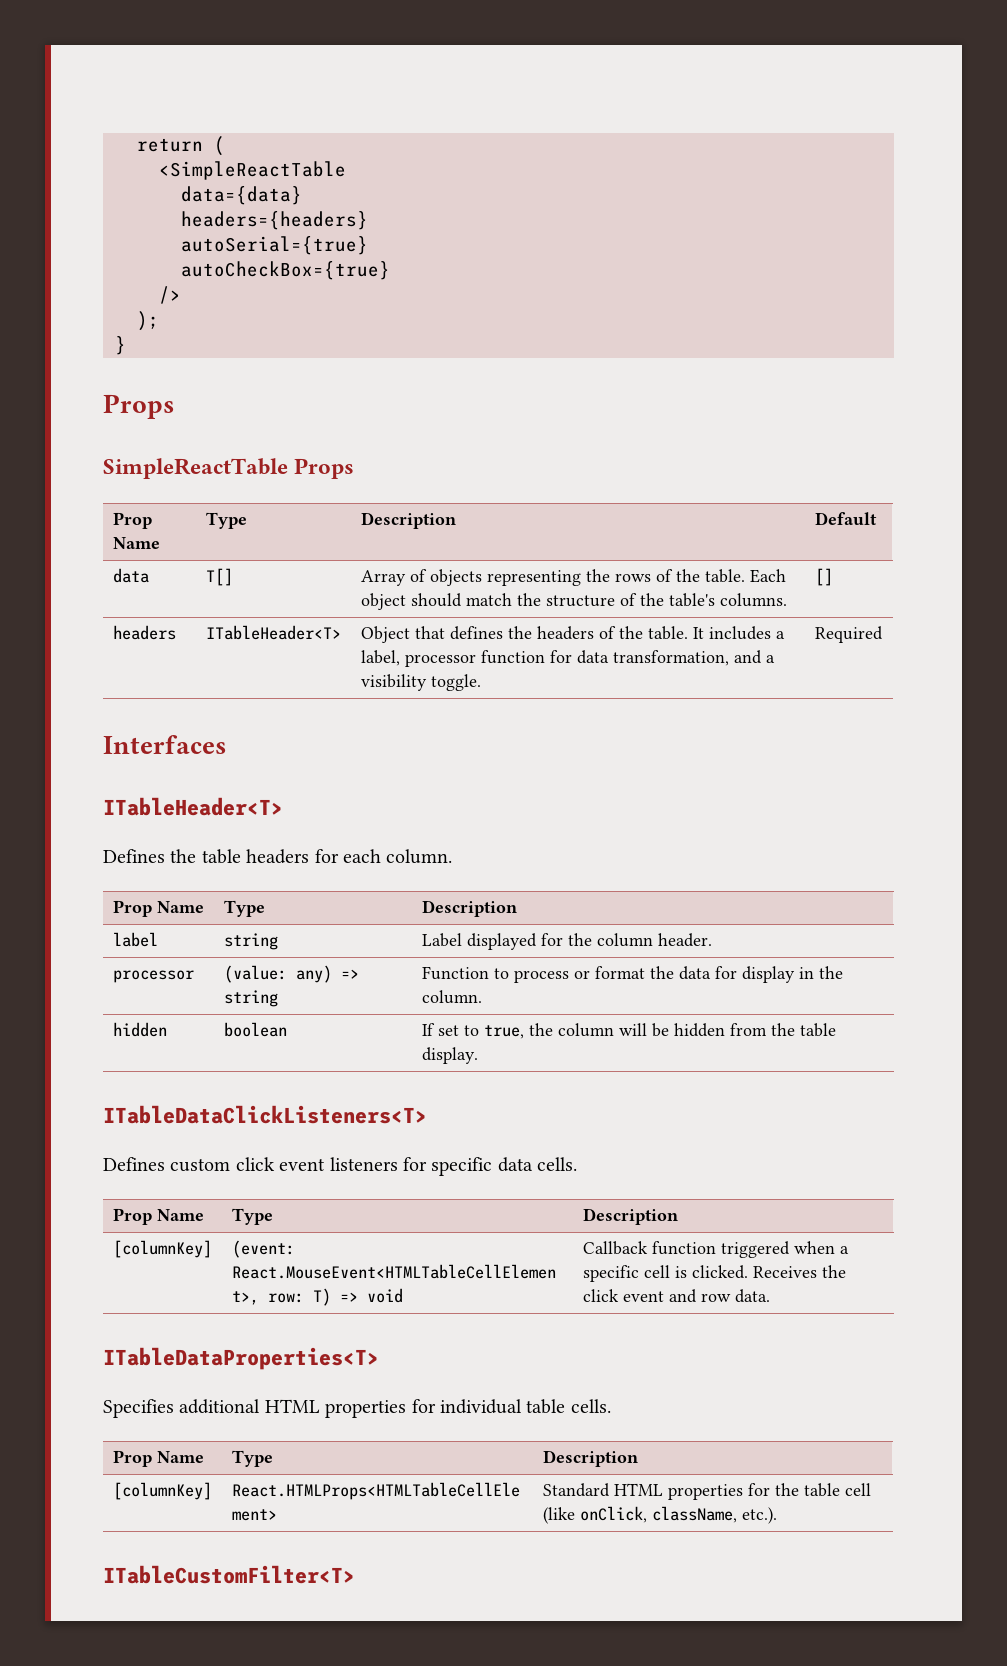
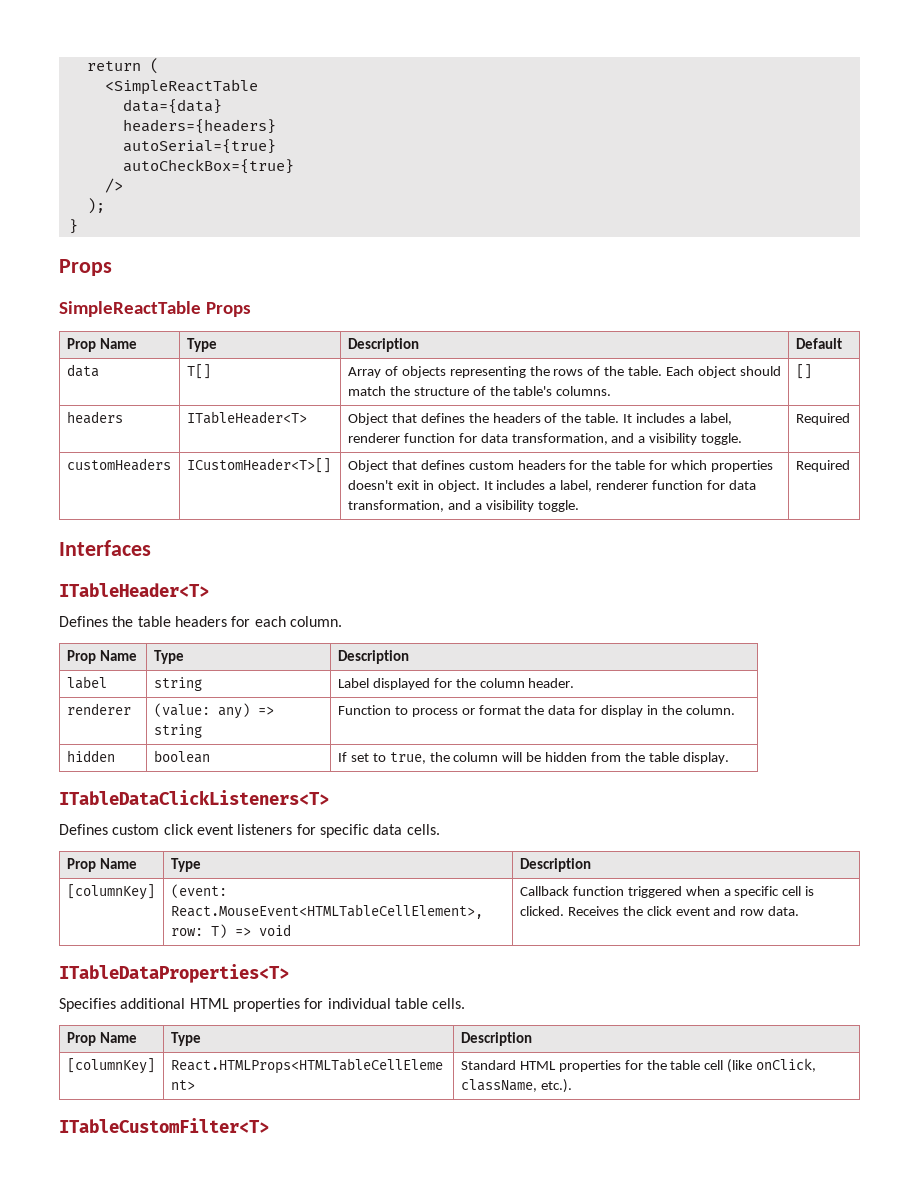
[404,654,476,667] processor -> [347,433,743,445] [795,413,850,425] [66,458,171,471] [186,458,331,473] [347,460,774,472] [347,480,649,492] renderer function for data transformation, and a visibility toggle. | Required // customHeaders | ICustomHeader<T>[] | Object that defines custom headers for the table for which properties doesn't exit in object. It includes a label, renderer
[112,970,194,983] processor -> [66,703,131,715] renderer

